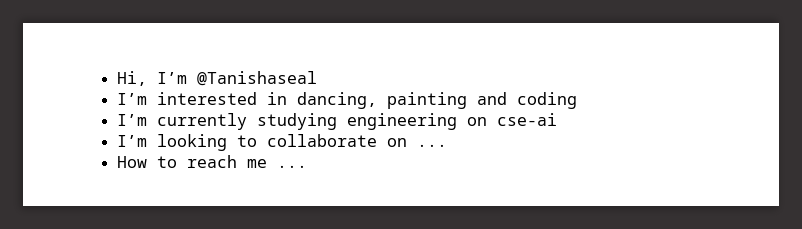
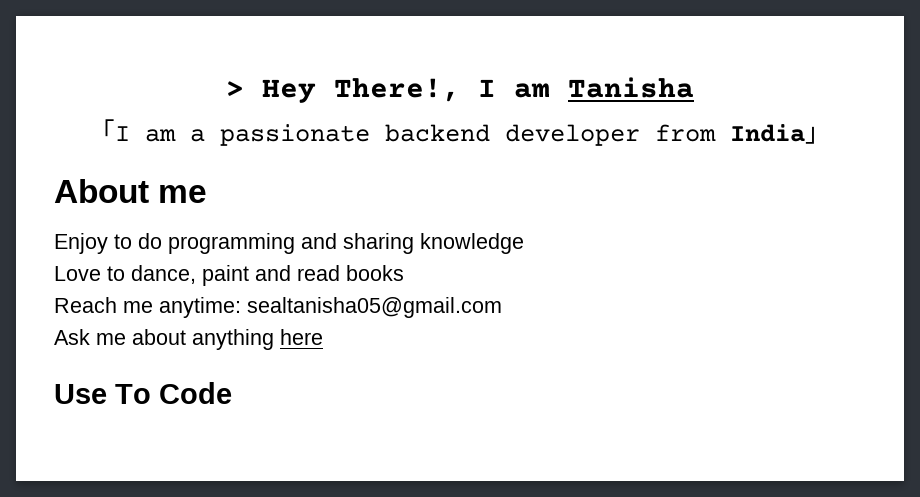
[117,71,318,86] [117,92,578,109] [117,113,558,130] [117,134,448,151] [117,155,308,168] Hi, I’m @Tanishaseal // I’m interested in dancing, painting and coding // I’m currently studying engineering on cse-ai // I’m looking to collaborate on ... // How to reach me ... -> [226,77,694,103] [89,119,831,146] [54,179,208,203] [54,233,524,254] [54,265,404,286] [54,297,502,318] [54,329,323,350] [54,382,232,404] > Hey There!, I am Tanisha // 「I am a passionate backend developer from India」 // About me // Enjoy to do programming and sharing knowledge // Love to dance, paint and read books // Reach me anytime: sealtanisha05@gmail.com // Ask me about anything here // Use To Code

